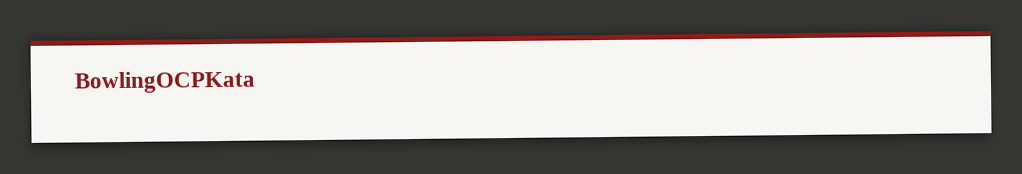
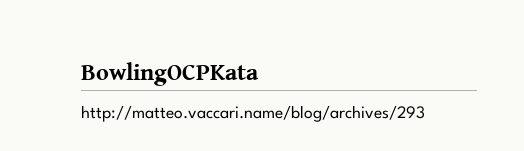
(256, 82) none -> [81,105,425,122] // http://matteo.vaccari.name/blog/archives/293

